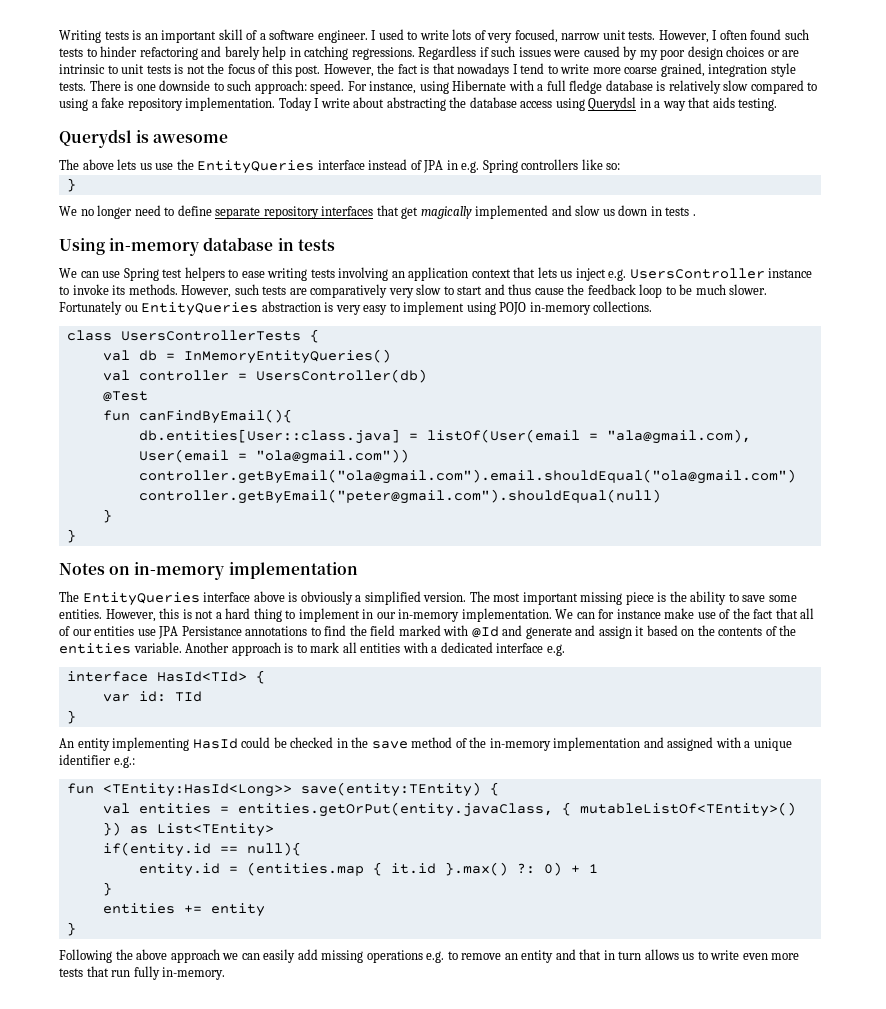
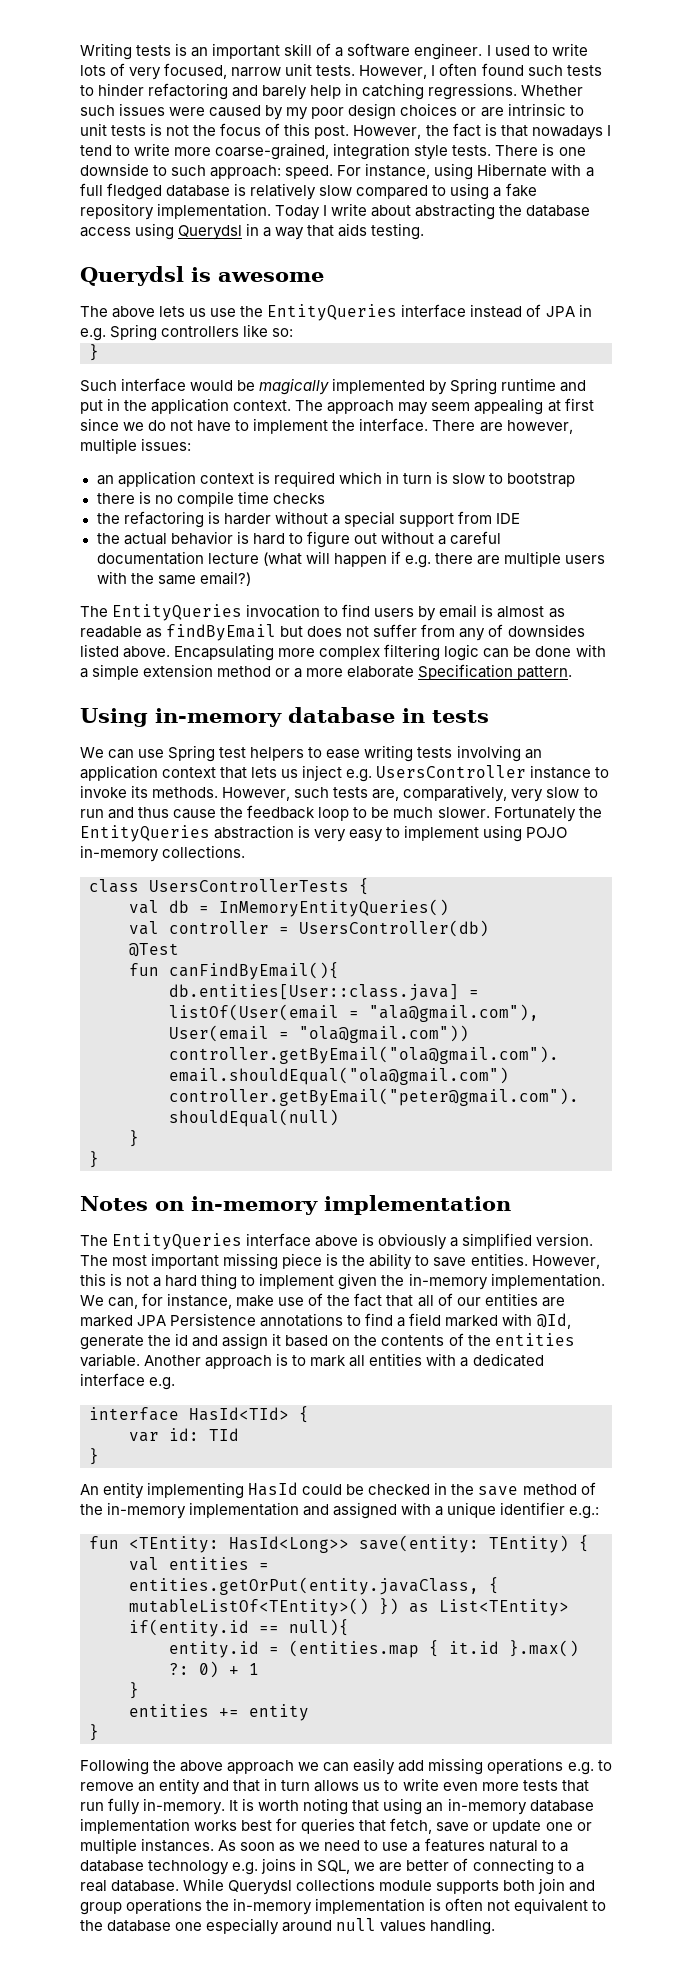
[418,46,489,60] Regardless if -> [521,85,584,96] Whether
[624,63,705,77] coarse grained, -> [215,143,330,160] coarse-grained,
[569,80,603,94] fledge -> [107,183,163,200] fledged
[59,205,696,219] We no longer need to define separate repository interfaces that get magically implemented and slow us down in tests . -> [80,378,587,395] [80,398,594,415] [80,418,573,434] [80,438,192,454] [96,471,576,487] [96,491,325,507] [96,511,520,528] [96,531,502,548] [96,551,606,568] [96,571,251,586] [80,604,565,621] [80,624,585,641] [80,644,606,661] [80,664,573,680] Such interface would be magically implemented by Spring runtime and put in the application context. The approach may seem appealing at first since we do not have to implement the interface. There are however, multiple issues: // an application context is required which in turn is slow to bootstrap // there is no compile time checks // the refactoring is harder without a special support from IDE // the actual behavior is hard to figure out without a careful documentation lecture (what will happen if e.g. there are multiple users with the same email?) // The EntityQueries invocation to find users by email is almost as readable as findByEmail but does not suffer from any of downsides listed above. Encapsulating more complex filtering logic can be done with a simple extension method or a more elaborate Specification pattern.
[289,284,388,298] are comparatively -> [372,785,508,802] are, comparatively,
[457,286,483,295] start -> [80,809,104,818] run
[124,305,138,312] ou -> [578,807,602,818] the
[606,429,751,444] "ala@gmail.com), -> [369,1004,539,1022] "ala@gmail.com"),
[768,595,797,602] some -> (467, 1262) none
[362,609,396,619] in our -> [338,1273,405,1290] given the
[576,609,661,619] can for instance -> [108,1293,233,1309] can, for instance,
[137,626,242,639] use JPA Persistance -> [541,1297,565,1307] [80,1313,257,1327] are marked JPA Persistence
[349,625,367,636] the -> [397,1317,406,1327] a
[471,625,572,639] @Id and generate -> [536,1313,571,1329] [80,1333,189,1350] @Id, generate the id
[102,782,481,797] <TEntity:HasId<Long>> save(entity:TEntity) -> [129,1535,569,1553] <TEntity: HasId<Long>> save(entity: TEntity)
(226, 973) none -> [229,1798,594,1815] [80,1818,592,1834] [80,1838,568,1854] [80,1858,584,1875] [80,1878,596,1895] [80,1898,607,1915] [80,1918,496,1935] It is worth noting that using an in-memory database implementation works best for queries that fetch, save or update one or multiple instances. As soon as we need to use a features natural to a database technology e.g. joins in SQL, we are better of connecting to a real database. While Querydsl collections module supports both join and group operations the in-memory implementation is often not equivalent to the database one especially around null values handling.

